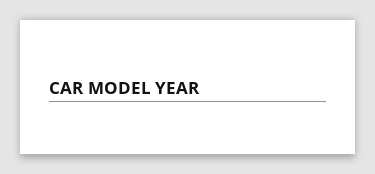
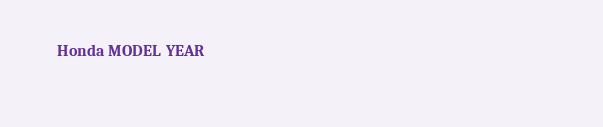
[49,82,84,94] CAR -> [57,44,105,56] Honda

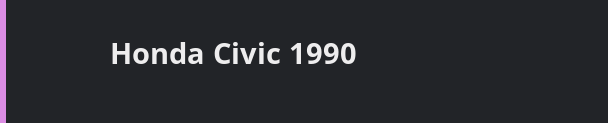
[108,45,205,56] MODEL YEAR -> [213,42,357,64] Civic 1990

